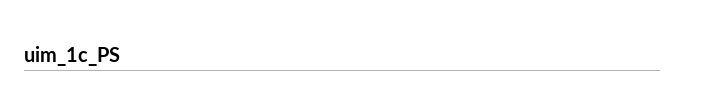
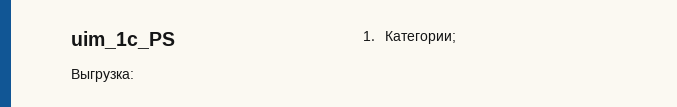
(120, 56) none -> [71,69,134,82] [363,31,457,44] // Выгрузка: // 1. Категории;

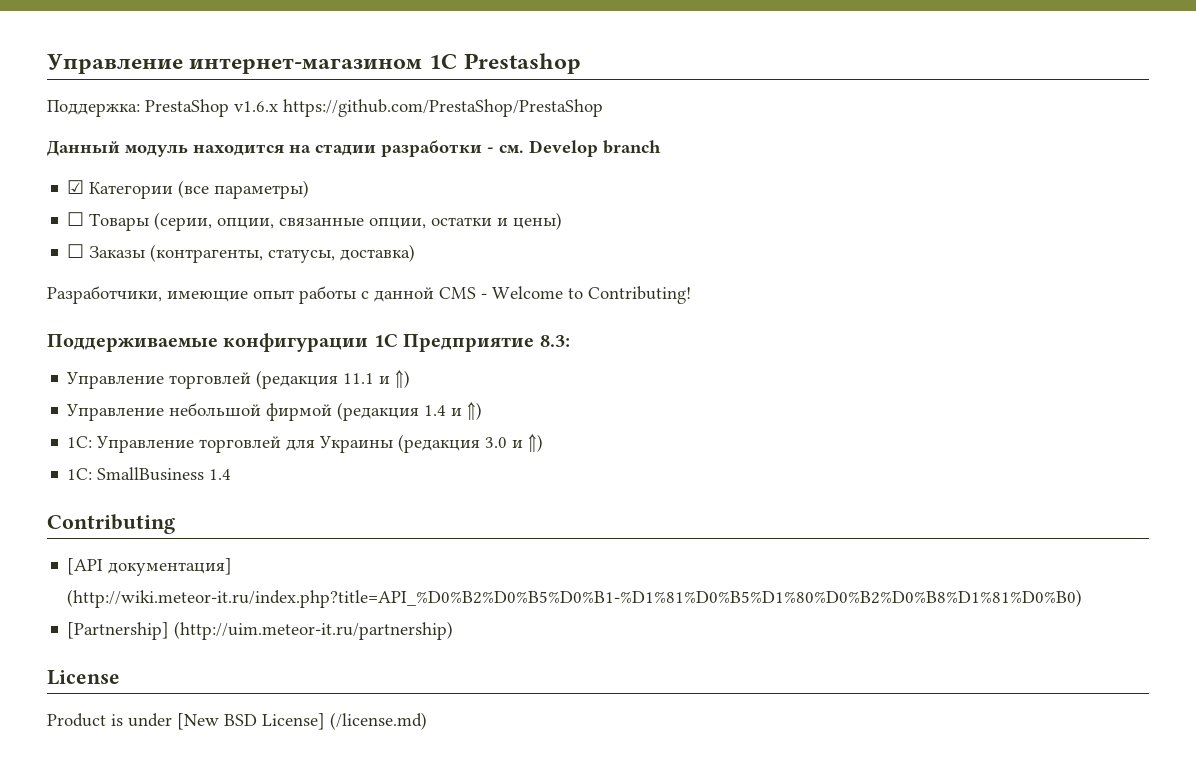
[71,31,175,49] [71,69,134,82] [363,31,457,44] uim_1c_PS // Выгрузка: // 1. Категории; -> [47,53,582,74] [47,99,603,117] [47,140,661,157] [67,180,310,199] [67,212,563,231] [67,244,416,263] [47,286,691,304] [47,333,570,352] [66,370,411,389] [66,402,483,421] [67,434,544,453] [67,467,232,481] [47,514,175,534] [67,558,233,576] [67,589,1083,608] [67,621,454,640] [47,670,120,685] [47,712,427,730] Управление интернет-магазином 1С Prestashop // Поддержка: PrestaShop v1.6.х https://github.com/PrestaShop/PrestaShop // Данный модуль находится на стадии разработки - см. Develop branch // ☑ Категории (все параметры) // ☐ Товары (серии, опции, связанные опции, остатки и цены) // ☐ Заказы (контрагенты, статусы, доставка) // Разработчики, имеющие опыт работы с данной CMS - Welcome to Contributing! // Поддерживаемые конфигурации 1C Предприятие 8.3: // Управление торговлей (редакция 11.1 и ⇑) // Управление небольшой фирмой (редакция 1.4 и ⇑) // 1С: Управление торговлей для Украины (редакция 3.0 и ⇑) // 1C: SmallBusiness 1.4 // Contributing // [API документация] (http://wiki.meteor-it.ru/index.php?title=API_%D0%B2%D0%B5%D0%B1-%D1%81%D0%B5%D1%80%D0%B2%D0%B8%D1%81%D0%B0) // [Partnership] (http://uim.meteor-it.ru/partnership) // License // Product is under [New BSD License] (/license.md)

